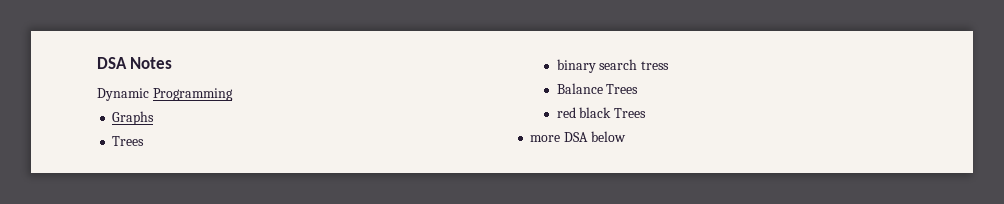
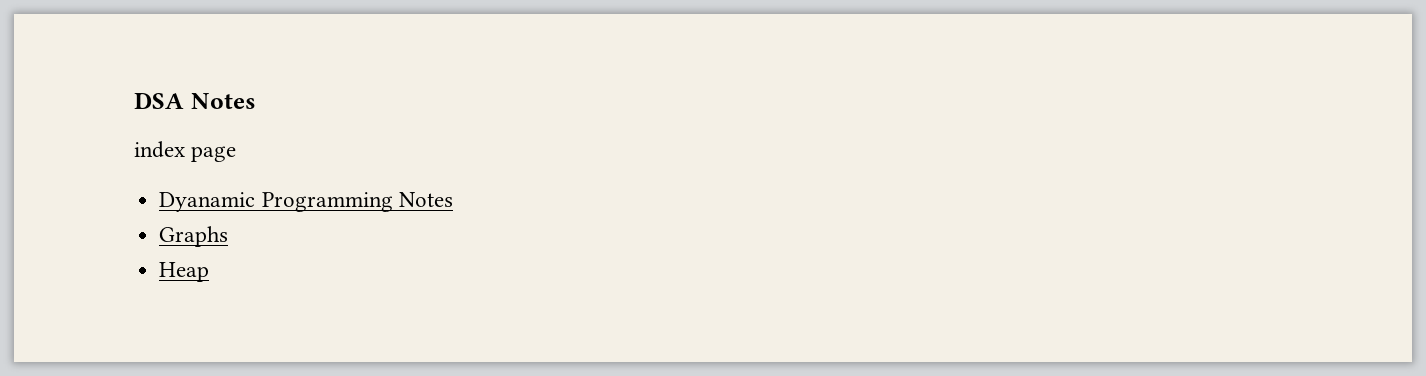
[97,88,149,101] Dynamic -> [134,141,237,162] [159,192,256,212] index page // Dyanamic
(233, 94) none -> [398,192,453,207] Notes
[112,136,145,146] [556,59,670,73] [556,83,639,94] [556,107,647,118] [530,131,626,142] Trees // binary search tress // Balance Trees // red black Trees // more DSA below -> [159,262,210,282] Heap

